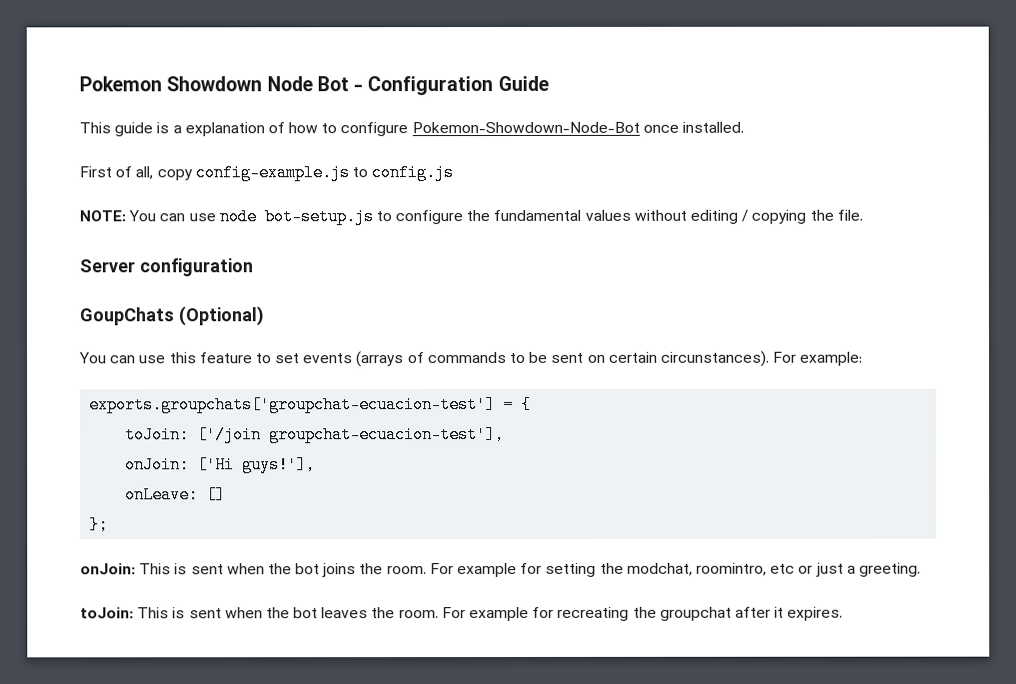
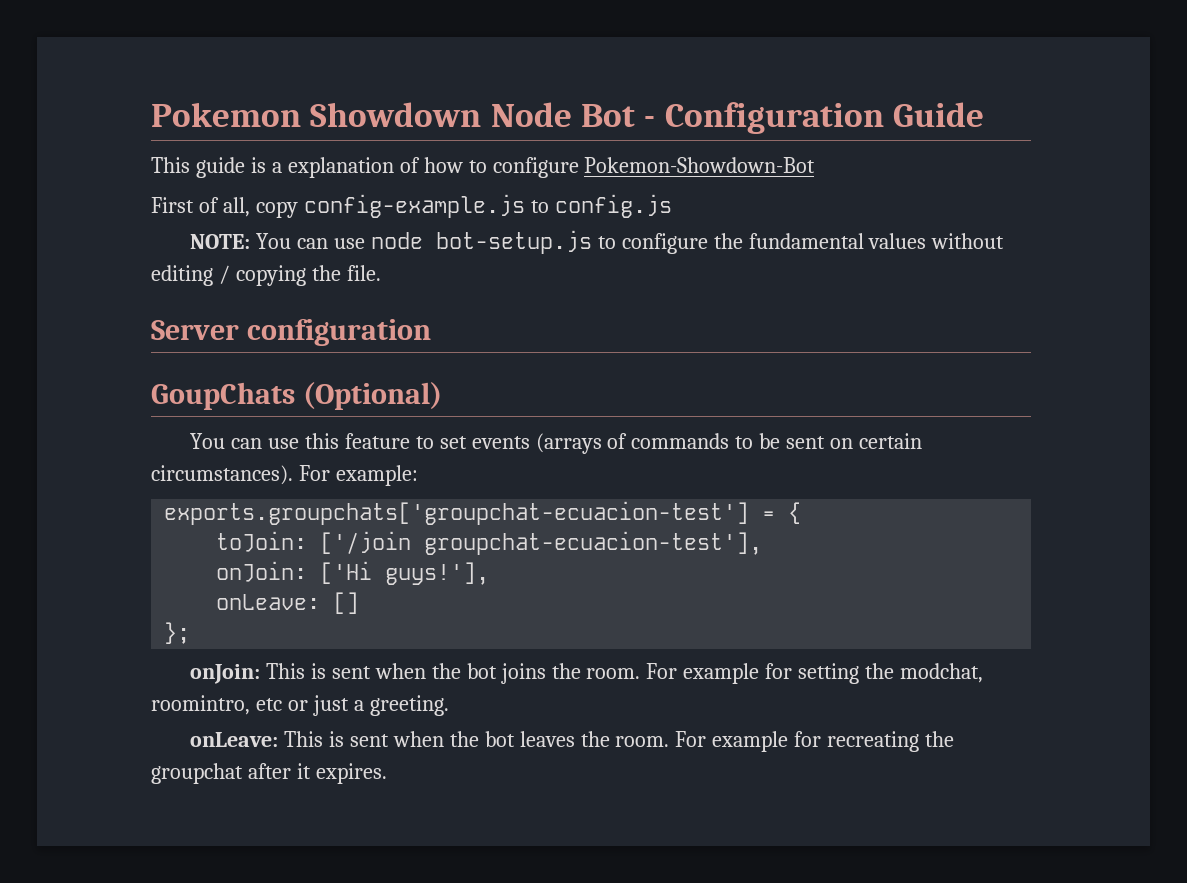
[411,121,745,134] Pokemon-Showdown-Node-Bot once installed. -> [584,157,816,173] Pokemon-Showdown-Bot
[660,350,770,367] circunstances). -> [151,465,293,485] circumstances).
[80,607,134,619] toJoin: -> [190,732,279,747] onLeave:

